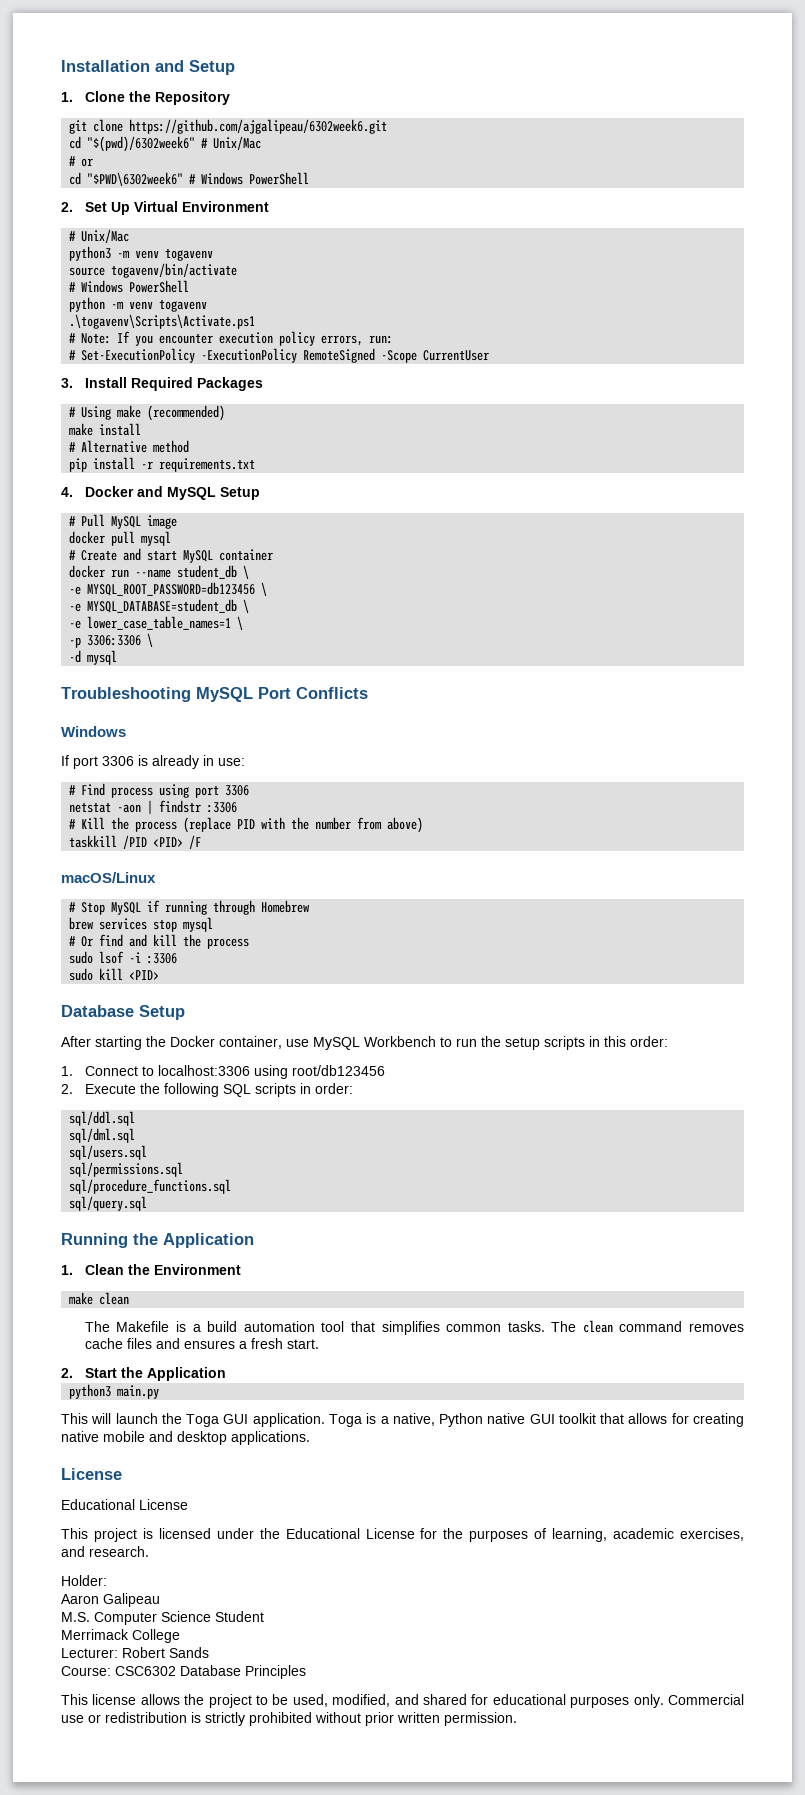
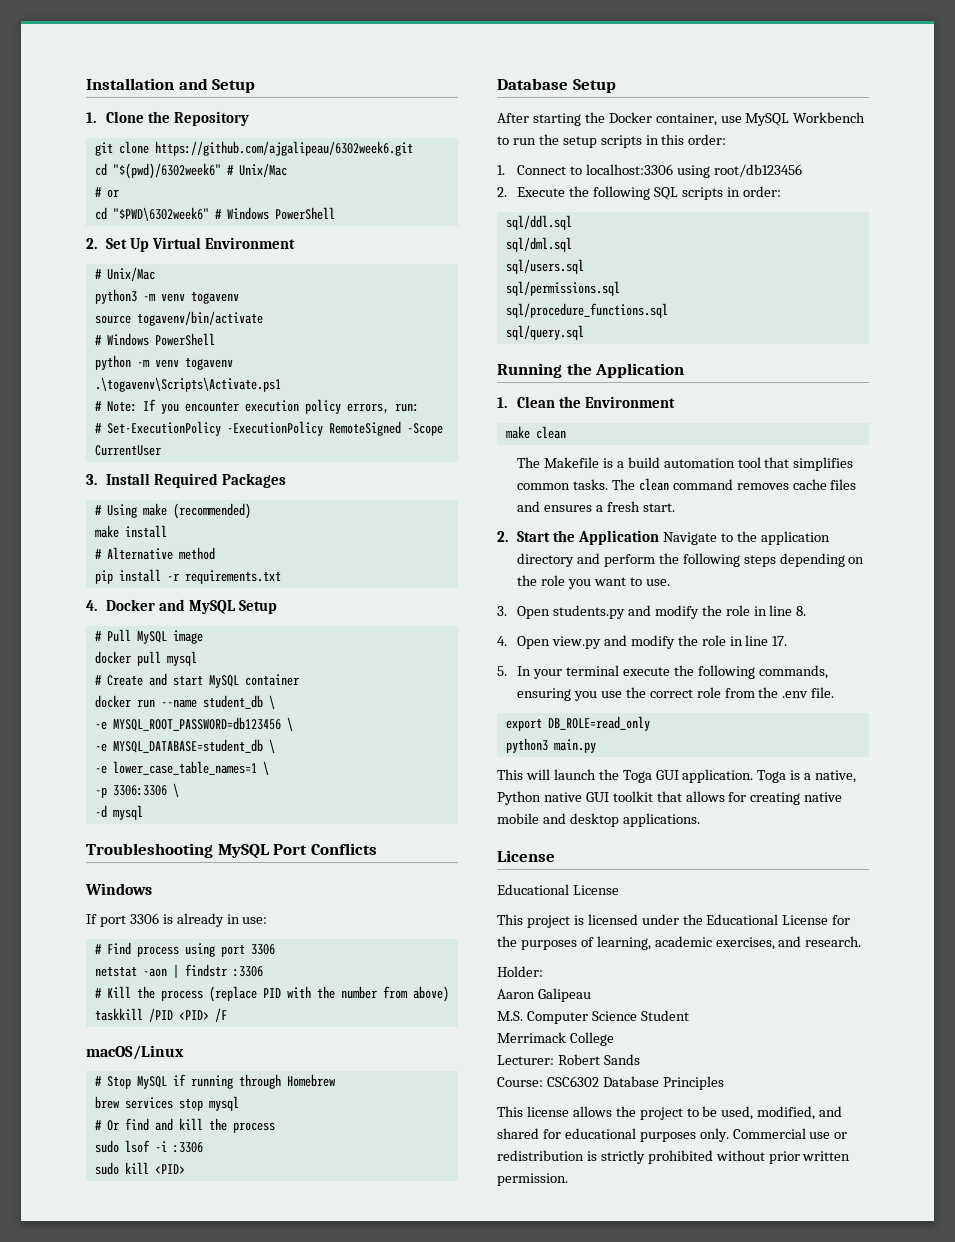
(226, 1374) none -> [662,531,830,545] [517,553,865,567] [517,575,670,589] [497,605,807,619] [497,635,788,649] [497,665,828,679] [517,687,835,701] [505,716,650,731] Navigate to the application directory and perform the following steps depending on the role you want to use. // 3. Open students.py and modify the role in line 8. // 4. Open view.py and modify the role in line 17. // 5. In your terminal execute the following commands, ensuring you use the correct role from the .env file. // export DB_ROLE=read_only

